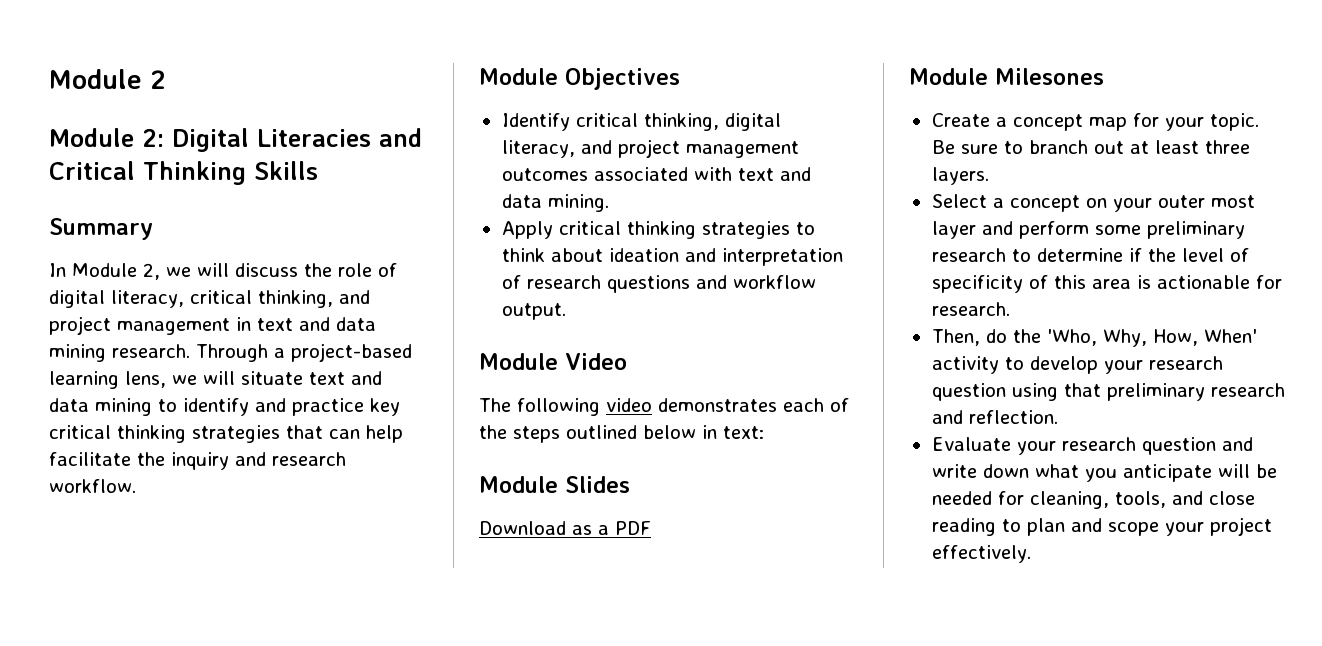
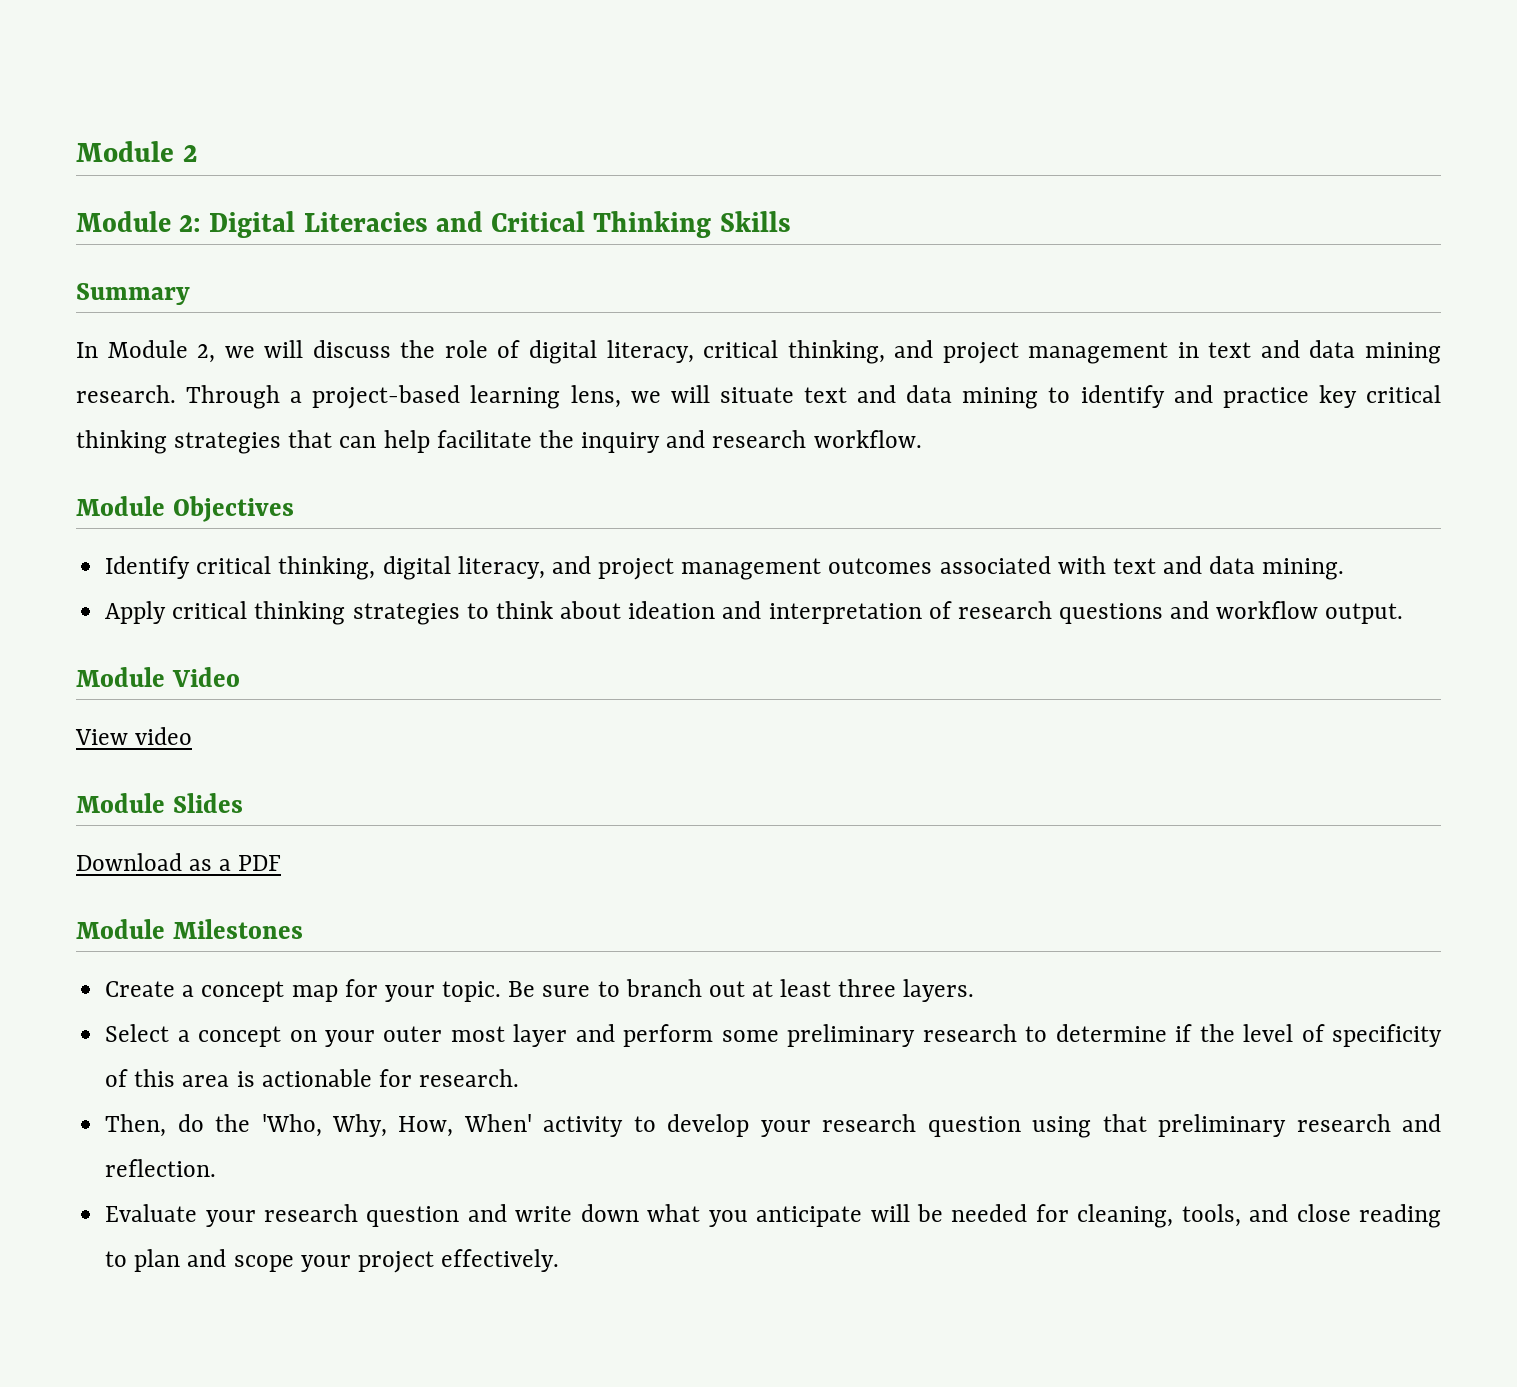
[479,398,600,416] The following -> [75,729,128,745] View
[658,398,849,412] [479,425,764,443] demonstrates each of the steps outlined below in text: -> (193, 736) none
[995,68,1104,85] Milesones -> [172,919,303,939] Milestones

